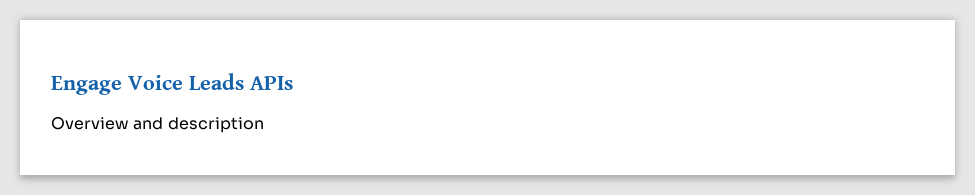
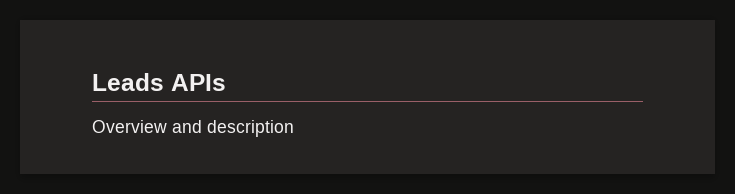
[51,75,183,95] Engage Voice -> (92, 82) none

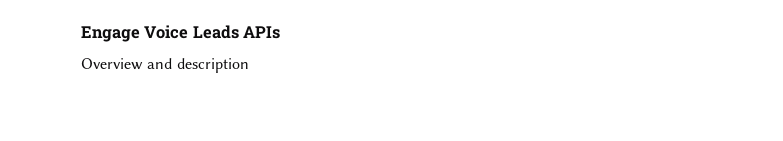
(92, 82) none -> [81,25,189,42] Engage Voice

